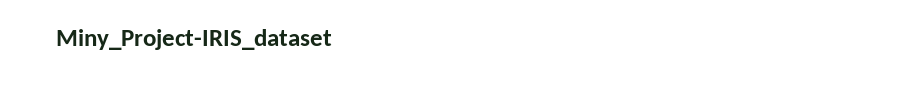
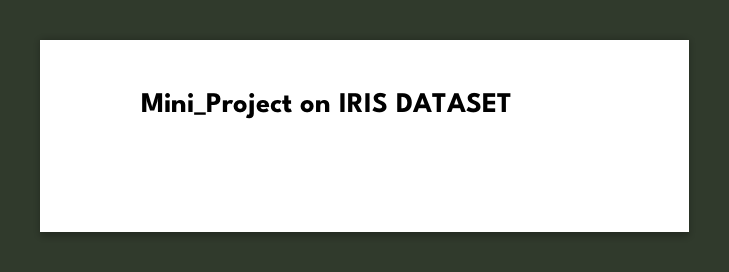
[56,29,332,50] Miny_Project-IRIS_dataset -> [141,92,512,119] Mini_Project on IRIS DATASET

